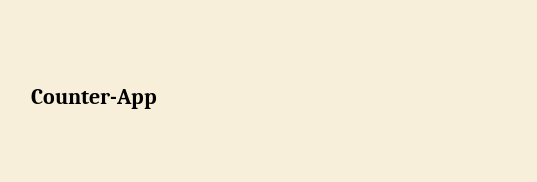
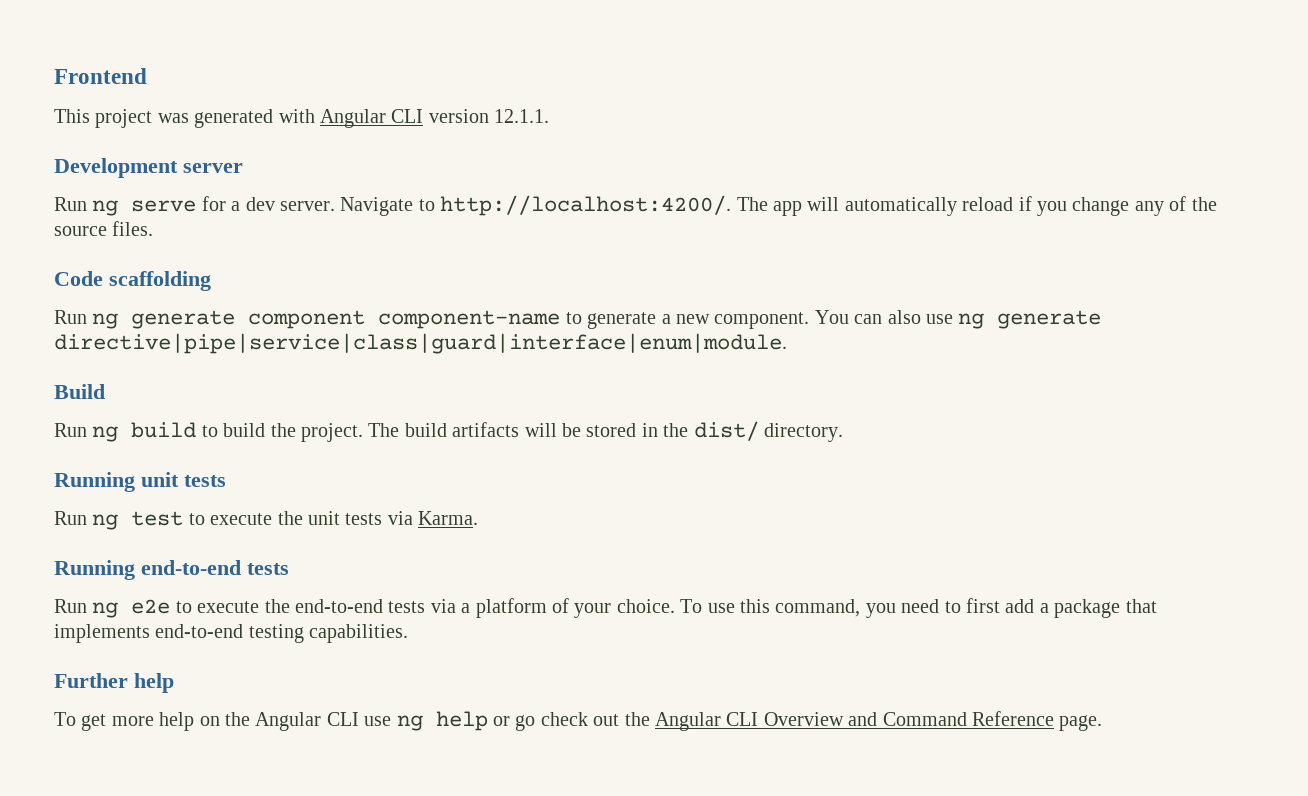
[31,89,157,109] Counter-App -> [54,68,147,84] [54,109,550,128] [54,158,243,178] [54,195,1217,216] [54,221,154,236] [54,271,211,291] [54,310,1102,329] [54,333,787,354] [54,384,105,399] [54,421,843,442] [54,472,226,492] [54,511,479,530] [54,560,289,580] [54,598,1157,618] [54,624,409,643] [54,673,174,693] [54,711,1103,731] Frontend // This project was generated with Angular CLI version 12.1.1. // Development server // Run ng serve for a dev server. Navigate to http://localhost:4200/. The app will automatically reload if you change any of the source files. // Code scaffolding // Run ng generate component component-name to generate a new component. You can also use ng generate directive|pipe|service|class|guard|interface|enum|module. // Build // Run ng build to build the project. The build artifacts will be stored in the dist/ directory. // Running unit tests // Run ng test to execute the unit tests via Karma. // Running end-to-end tests // Run ng e2e to execute the end-to-end tests via a platform of your choice. To use this command, you need to first add a package that implements end-to-end testing capabilities. // Further help // To get more help on the Angular CLI use ng help or go check out the Angular CLI Overview and Command Reference page.

